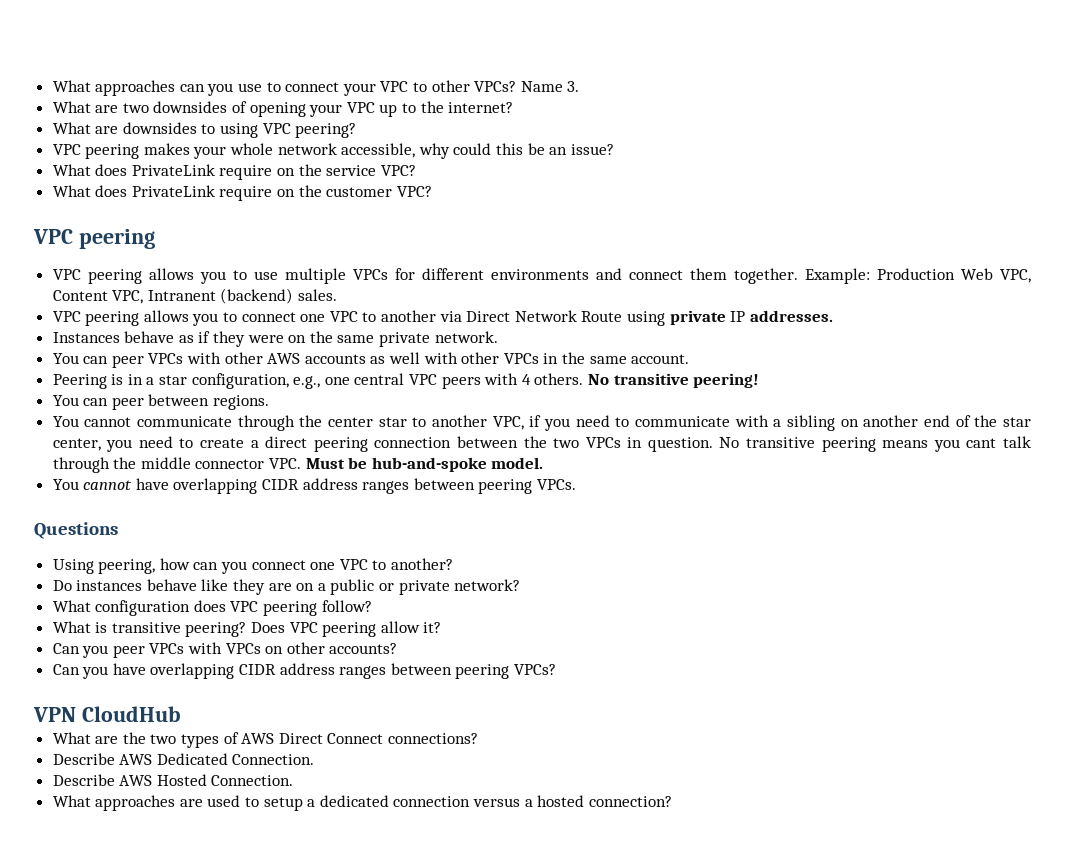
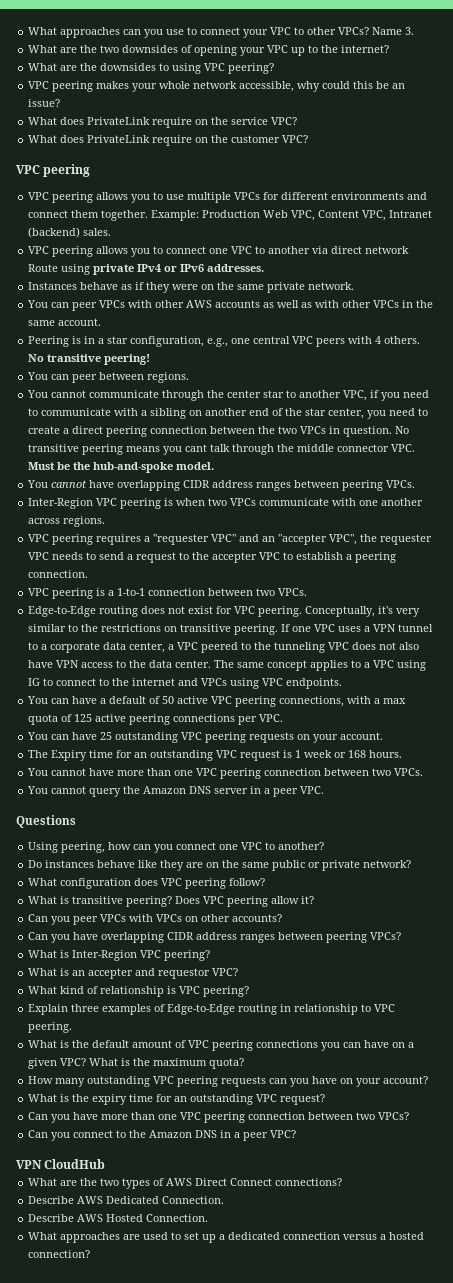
(119, 109) none -> [80,45,98,53] the
(119, 130) none -> [80,63,98,71] the
[147,290,216,301] Intranent -> [389,210,433,218] Intranet
[466,310,577,322] Direct Network -> [331,246,410,254] direct network
[730,311,746,322] IP -> [137,264,205,272] IPv4 or IPv6
(421, 358) none -> [301,302,313,308] as
(368, 463) none -> [73,462,91,470] the
(577, 484) none -> [28,498,424,509] [28,516,106,527] [28,534,433,545] [28,552,397,563] [28,570,89,578] [28,588,308,599] [28,606,421,617] [28,624,434,635] [28,642,420,653] [28,660,427,671] [28,678,343,689] [27,696,407,707] [28,714,284,725] [27,732,384,743] [28,750,403,761] [27,768,424,779] [27,786,325,797] // Inter-Region VPC peering is when two VPCs communicate with one another across regions. // VPC peering requires a "requester VPC" and an "accepter VPC", the requester VPC needs to send a request to the accepter VPC to establish a peering connection. // VPC peering is a 1-to-1 connection between two VPCs. // Edge-to-Edge routing does not exist for VPC peering. Conceptually, it's very similar to the restrictions on transitive peering. If one VPC uses a VPN tunnel to a corporate data center, a VPC peered to the tunneling VPC does not also have VPN access to the data center. The same concept applies to a VPC using IG to connect to the internet and VPCs using VPC endpoints. // You can have a default of 50 active VPC peering connections, with a max quota of 125 active peering connections per VPC. // You can have 25 outstanding VPC peering requests on your account. // The Expiry time for an outstanding VPC request is 1 week or 168 hours. // You cannot have more than one VPC peering connection between two VPCs. // You cannot query the Amazon DNS server in a peer VPC.
[317,583,326,591] a -> [222,860,270,868] the same
(557, 669) none -> [28,950,211,961] [28,968,239,979] [28,986,250,997] [28,1004,396,1015] [28,1022,73,1033] [28,1040,415,1051] [28,1058,245,1069] [28,1076,429,1087] [28,1094,326,1105] [28,1112,410,1123] [28,1130,297,1141] // What is Inter-Region VPC peering? // What is an accepter and requestor VPC? // What kind of relationship is VPC peering? // Explain three examples of Edge-to-Edge routing in relationship to VPC peering. // What is the default amount of VPC peering connections you can have on a given VPC? What is the maximum quota? // How many outstanding VPC peering requests can you have on your account? // What is the expiry time for an outstanding VPC request? // Can you have more than one VPC peering connection between two VPCs? // Can you connect to the Amazon DNS in a peer VPC?
[263,797,303,811] setup -> [184,1232,217,1243] set up

